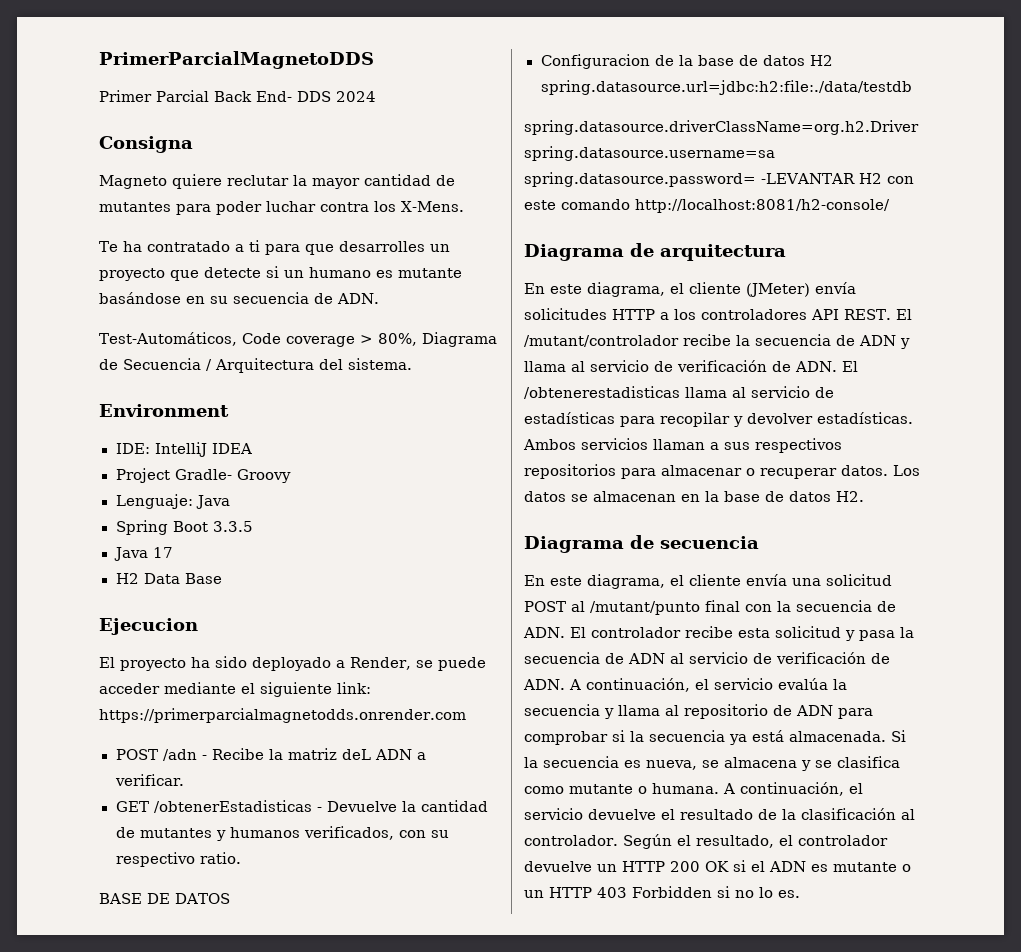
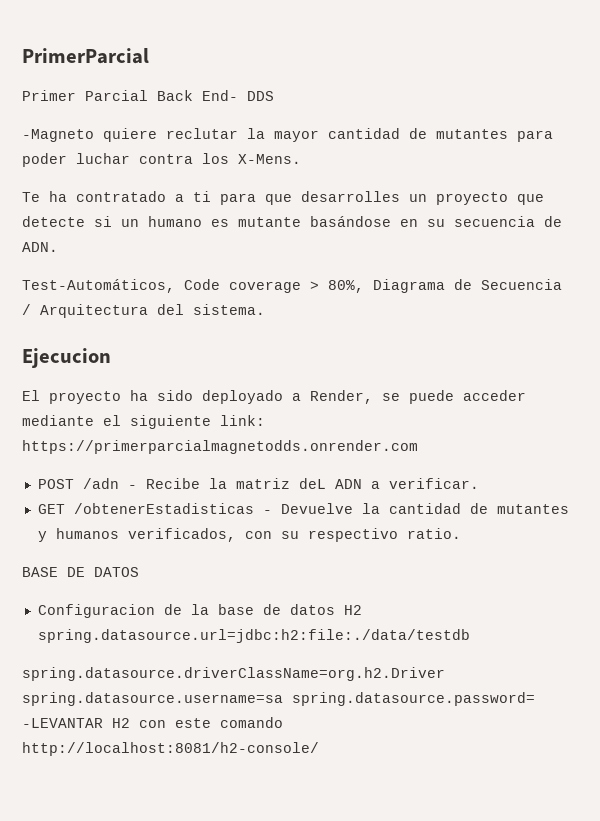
[99,51,374,69] PrimerParcialMagnetoDDS -> [22,48,149,64] PrimerParcial
[336,91,376,102] [99,136,193,153] [99,175,167,189] 2024 // Consigna // Magneto -> [22,129,94,142] // -Magneto
[99,404,229,417] [115,442,252,457] [115,468,291,483] [115,494,230,509] [115,520,253,535] [113,547,173,561] [115,573,222,584] // Environment // IDE: IntelliJ IDEA // Project Gradle- Groovy // Lenguaje: Java // Spring Boot 3.3.5 // Java 17 // H2 Data Base -> (265, 309) none
[524,243,786,261] [524,282,856,297] [524,308,912,320] [524,334,910,349] [524,360,858,372] [524,386,834,399] [524,412,913,427] [523,438,842,453] [524,464,920,479] [524,491,864,502] [524,535,759,553] [524,574,892,589] [524,600,896,615] [523,626,914,641] [524,652,890,664] [523,678,847,692] [524,704,873,719] [524,730,906,745] [524,756,900,771] [524,782,863,796] [524,808,915,820] [524,834,888,849] [524,860,911,872] [524,886,800,898] // Diagrama de arquitectura // En este diagrama, el cliente (JMeter) envía solicitudes HTTP a los controladores API REST. El /mutant/controlador recibe la secuencia de ADN y llama al servicio de verificación de ADN. El /obtenerestadisticas llama al servicio de estadísticas para recopilar y devolver estadísticas. Ambos servicios llaman a sus respectivos repositorios para almacenar o recuperar datos. Los datos se almacenan en la base de datos H2. // Diagrama de secuencia // En este diagrama, el cliente envía una solicitud POST al /mutant/punto final con la secuencia de ADN. El controlador recibe esta solicitud y pasa la secuencia de ADN al servicio de verificación de ADN. A continuación, el servicio evalúa la secuencia y llama al repositorio de ADN para comprobar si la secuencia ya está almacenada. Si la secuencia es nueva, se almacena y se clasifica como mutante o humana. A continuación, el servicio devuelve el resultado de la clasificación al controlador. Según el resultado, el controlador devuelve un HTTP 200 OK si el ADN es mutante o un HTTP 403 Forbidden si no lo es. -> (319, 749) none

